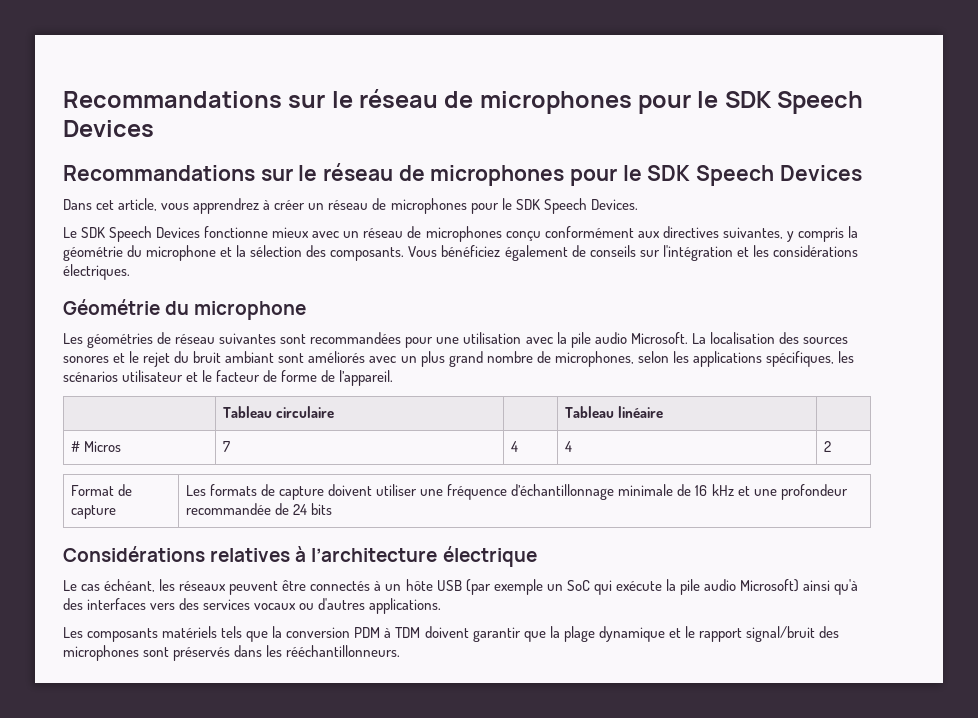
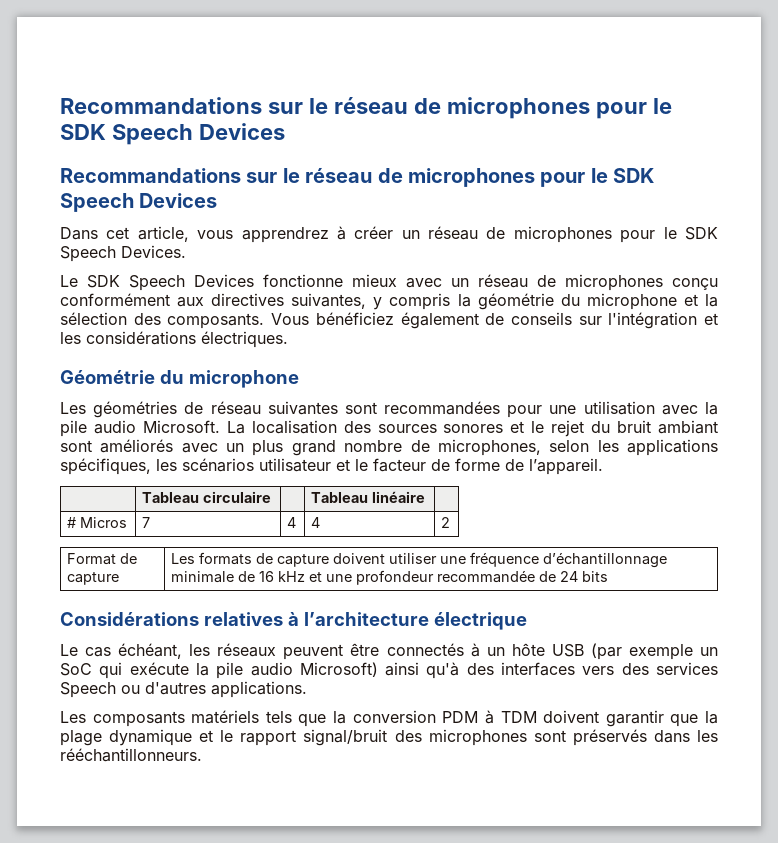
[254,603,297,610] vocaux -> [60,682,116,698] Speech

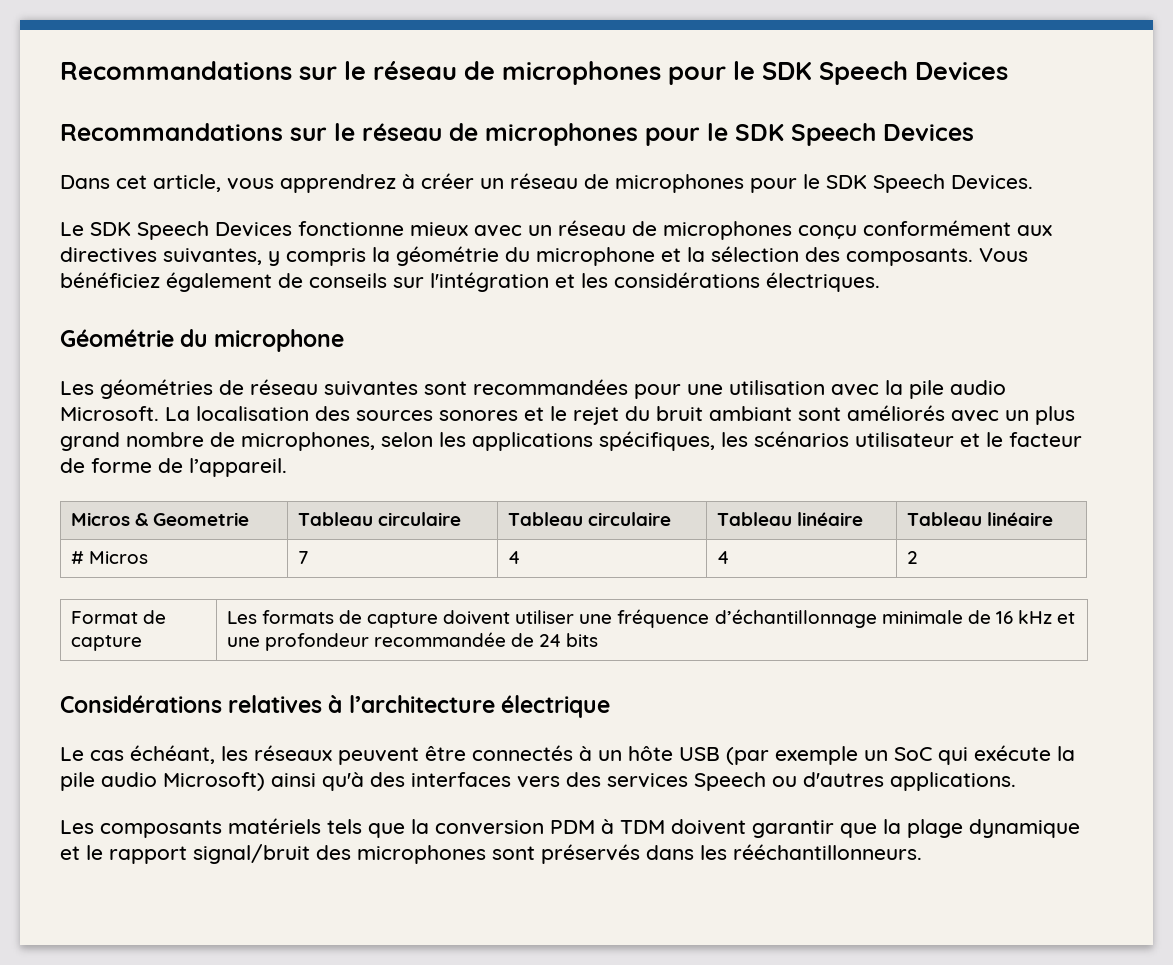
[141,491,271,503] | Tableau circulaire | -> [70,512,249,526] [297,512,461,526] [507,512,671,526] Micros & Geometrie | Tableau circulaire | Tableau circulaire
(425, 497) none -> [906,512,1053,526] Tableau linéaire

